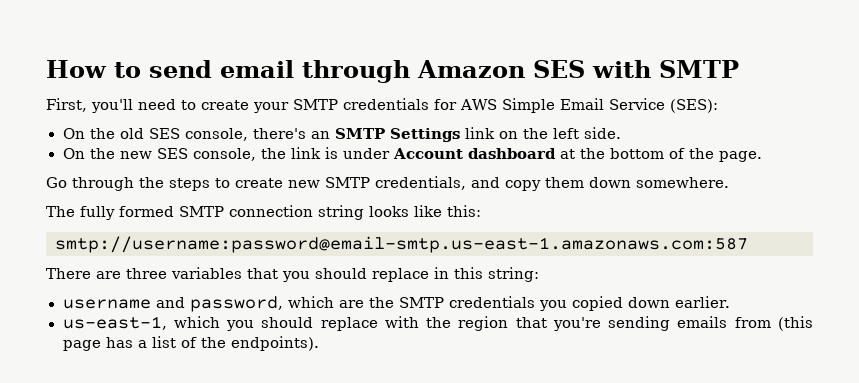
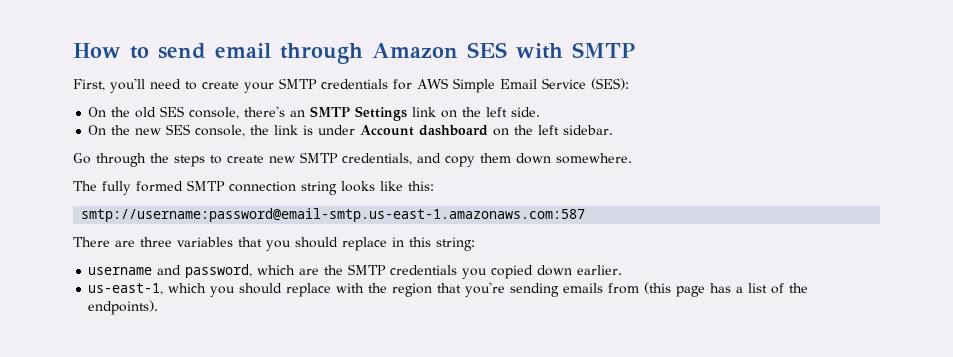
[559,148,762,162] at the bottom of the page. -> [493,125,614,136] on the left sidebar.

